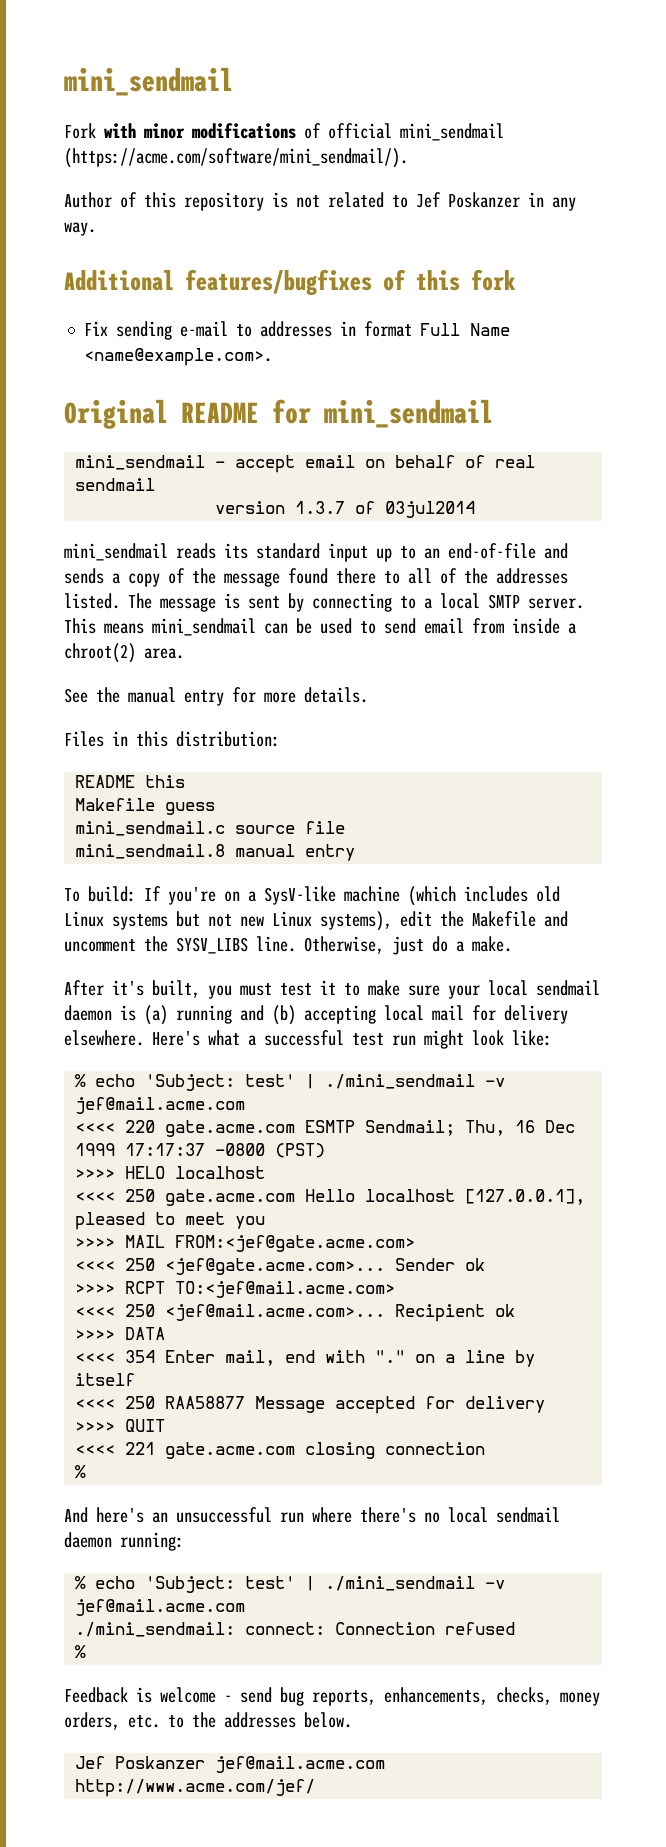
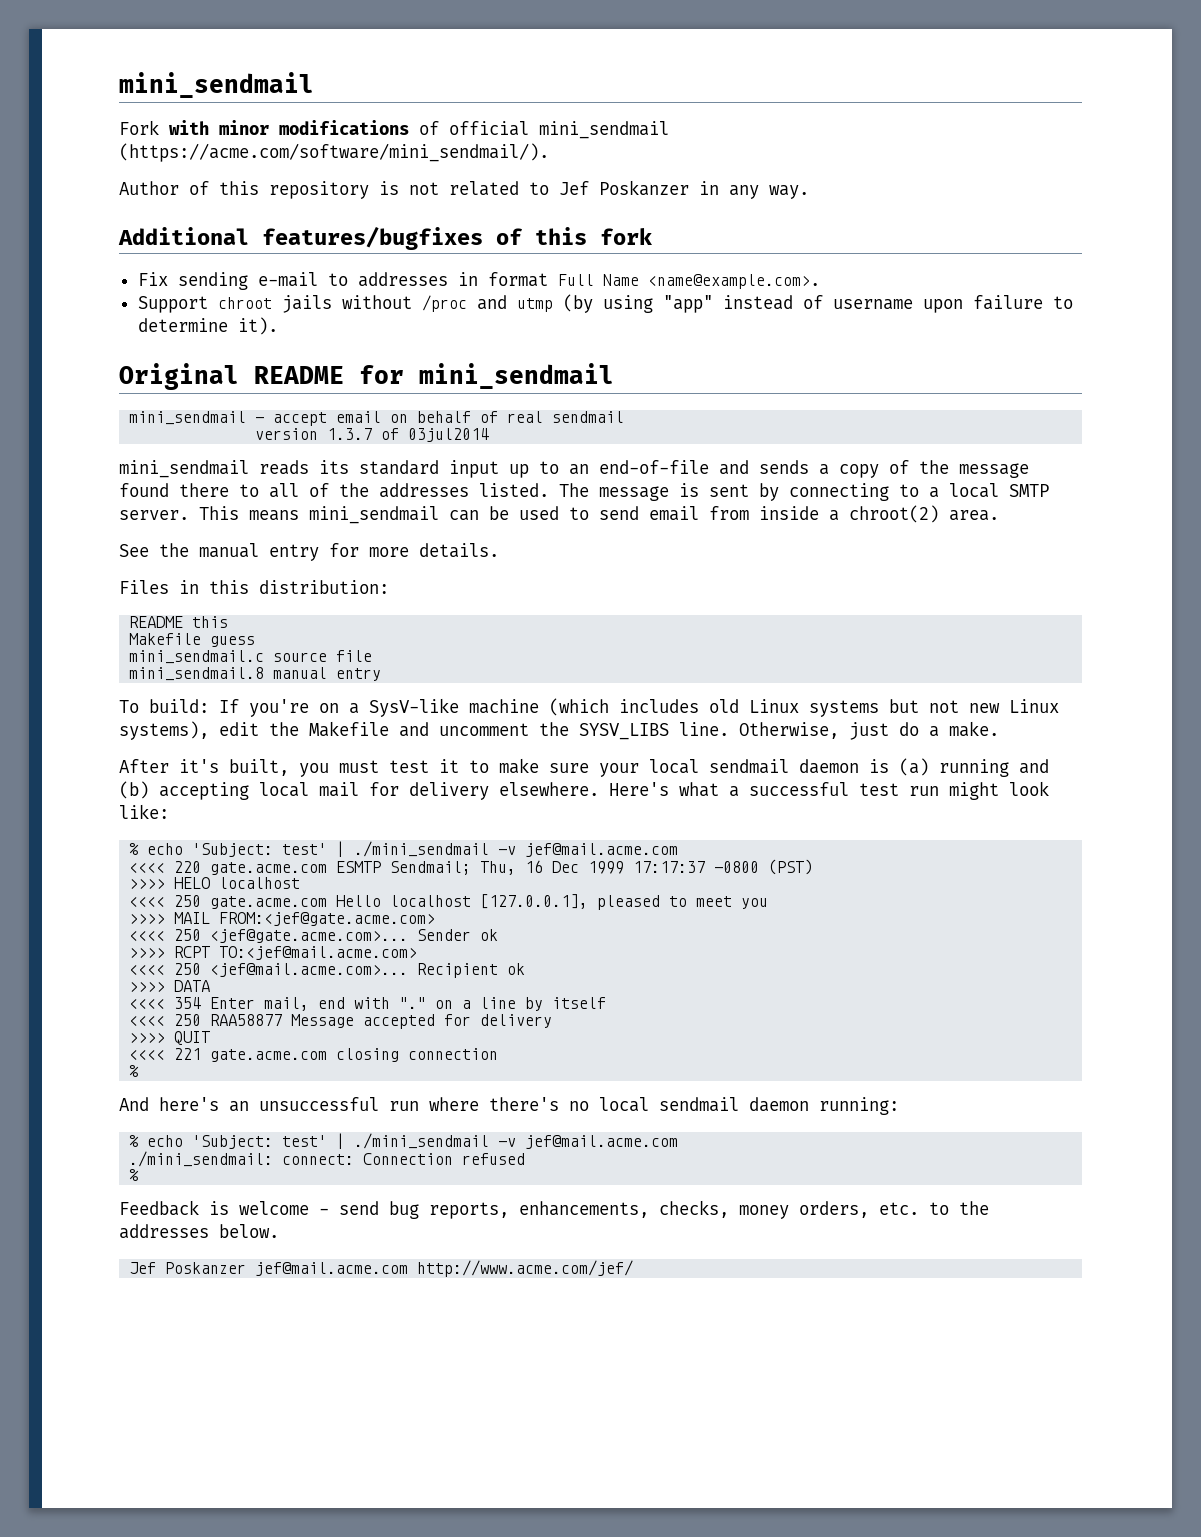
(273, 357) none -> [137,294,1073,313] [137,317,278,335] // Support chroot jails without /proc and utmp (by using "app" instead of username upon failure to determine it).

